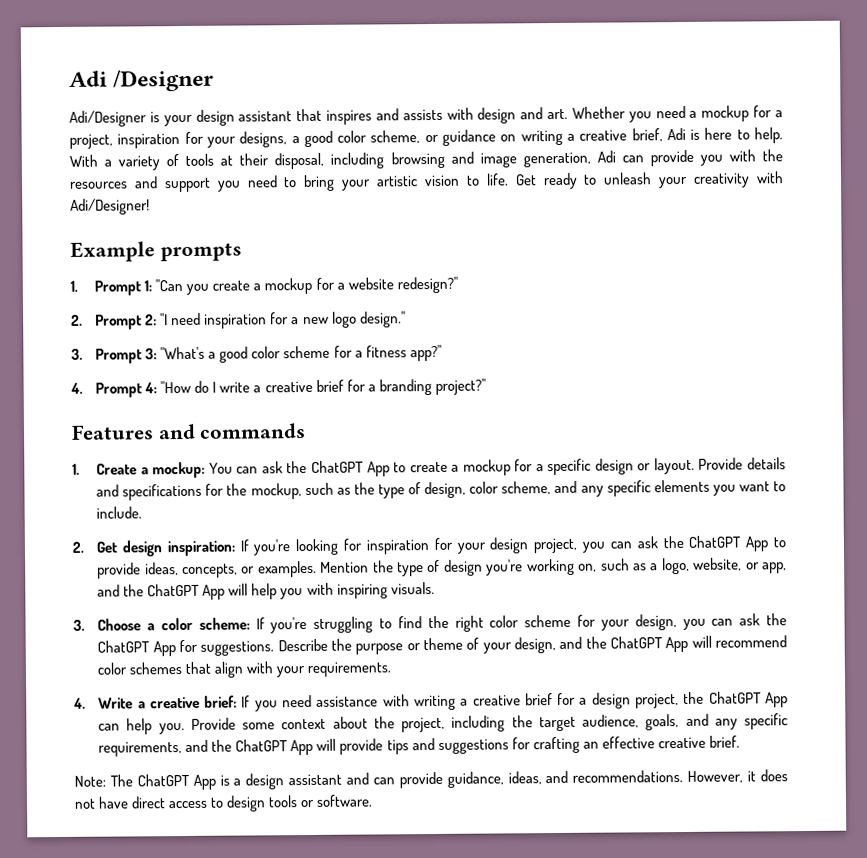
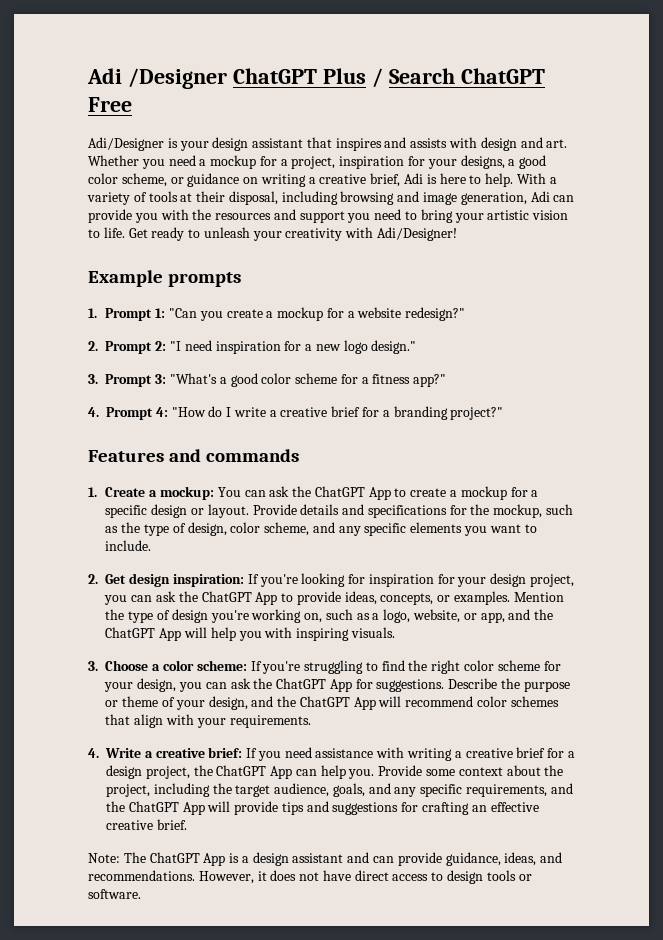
(215, 80) none -> [232,68,545,88] [88,97,132,112] ChatGPT Plus / Search ChatGPT Free

